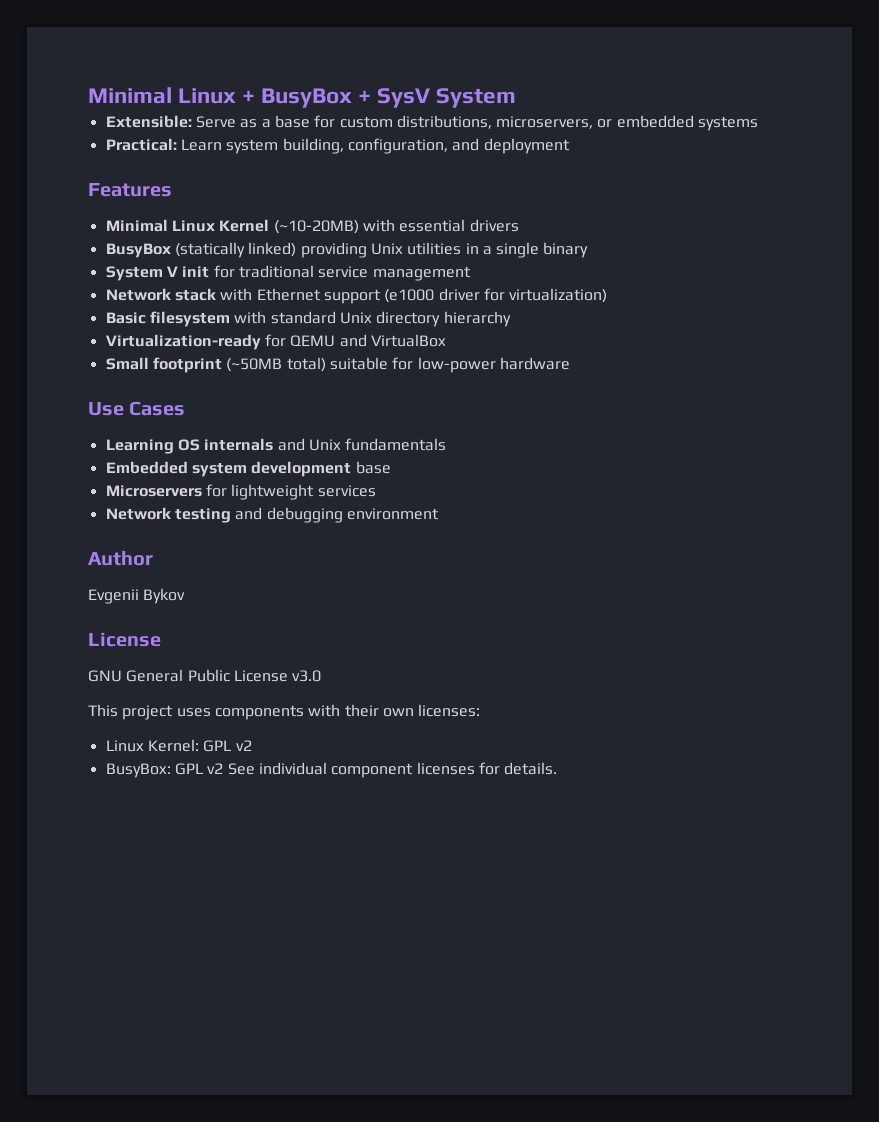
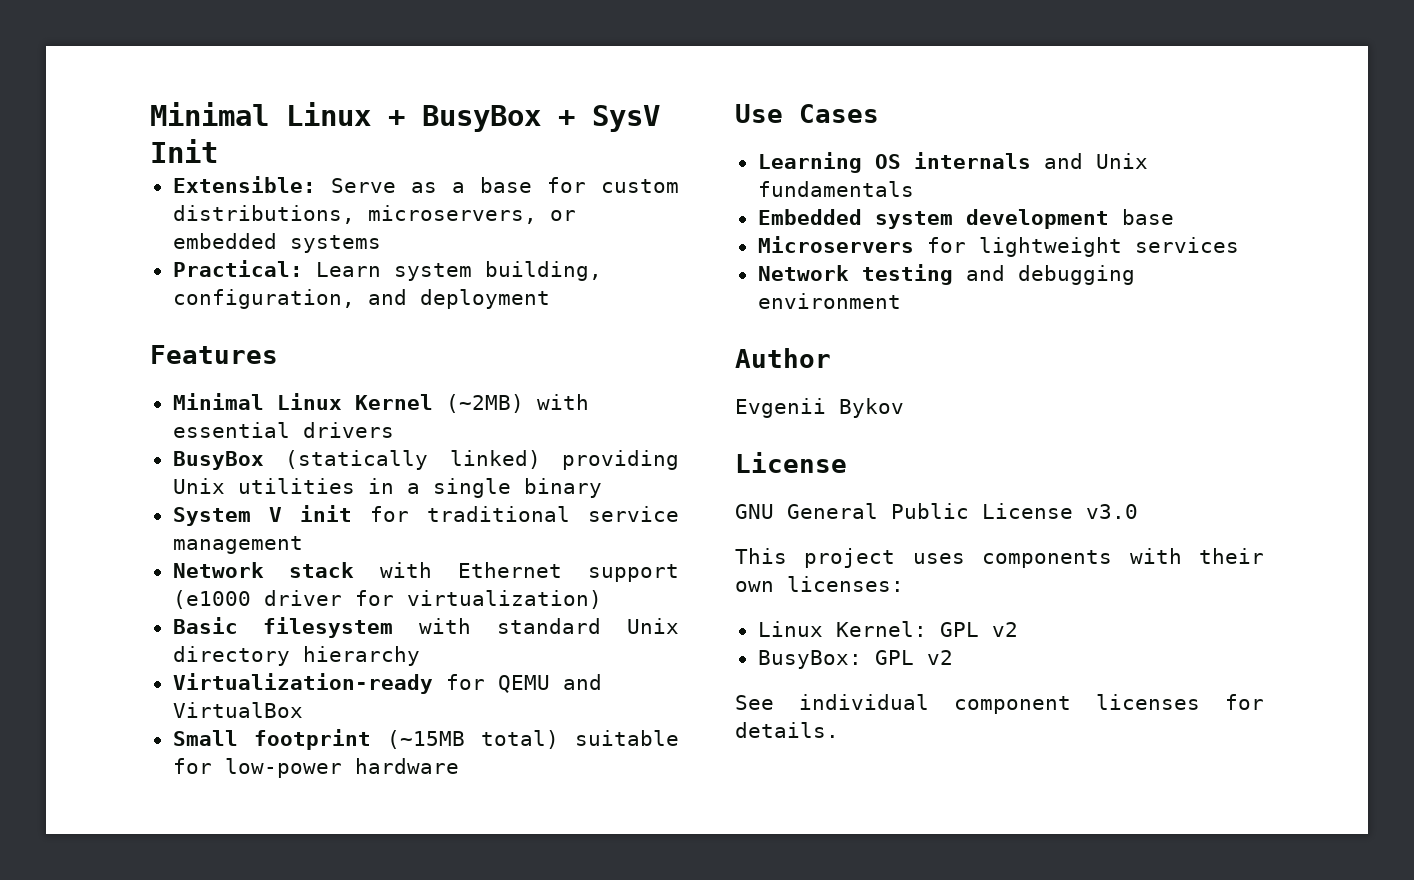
[436,88,517,108] System -> [150,139,218,163] Init
[273,220,359,234] (~10-20MB) -> [445,394,524,413] (~2MB)
[226,358,283,372] (~50MB -> [386,730,465,749] (~15MB
(224, 768) none -> (953, 657) //

